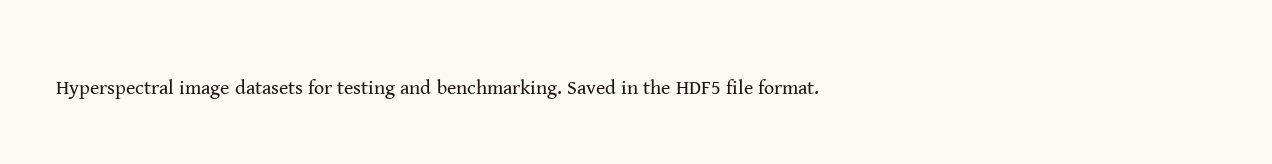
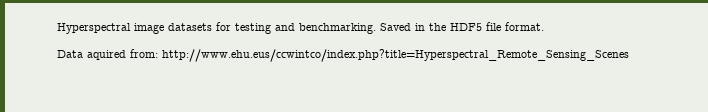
(820, 86) none -> [57,49,629,62] // Data aquired from: http://www.ehu.eus/ccwintco/index.php?title=Hyperspectral_Remote_Sensing_Scenes

